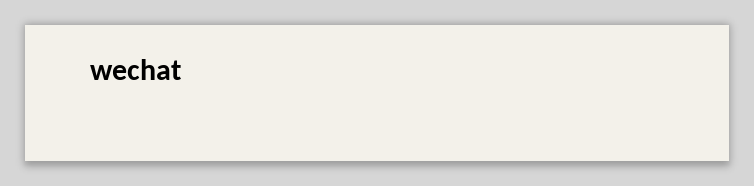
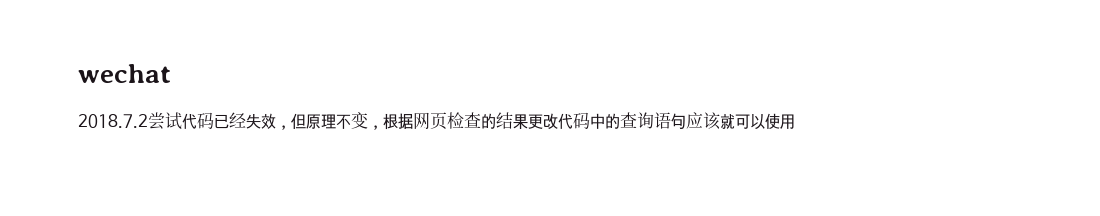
(181, 69) none -> [78,112,795,130] // 2018.7.2尝试代码已经失效，但原理不变，根据网页检查的结果更改代码中的查询语句应该就可以使用

